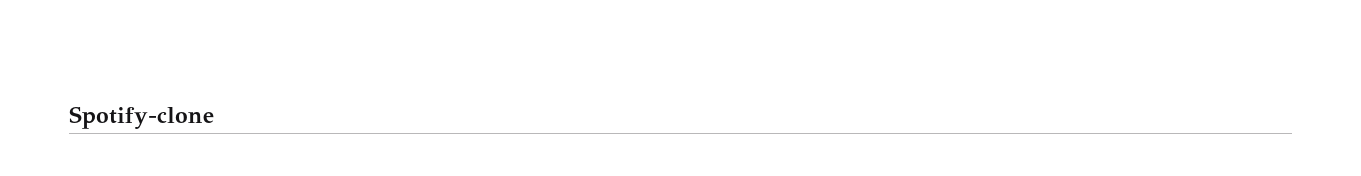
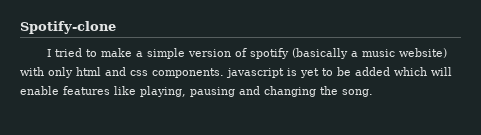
(214, 117) none -> [46,48,447,59] [20,67,452,78] [20,86,373,97] // I tried to make a simple version of spotify (basically a music website) with only html and css components. javascript is yet to be added which will enable features like playing, pausing and changing the song.

